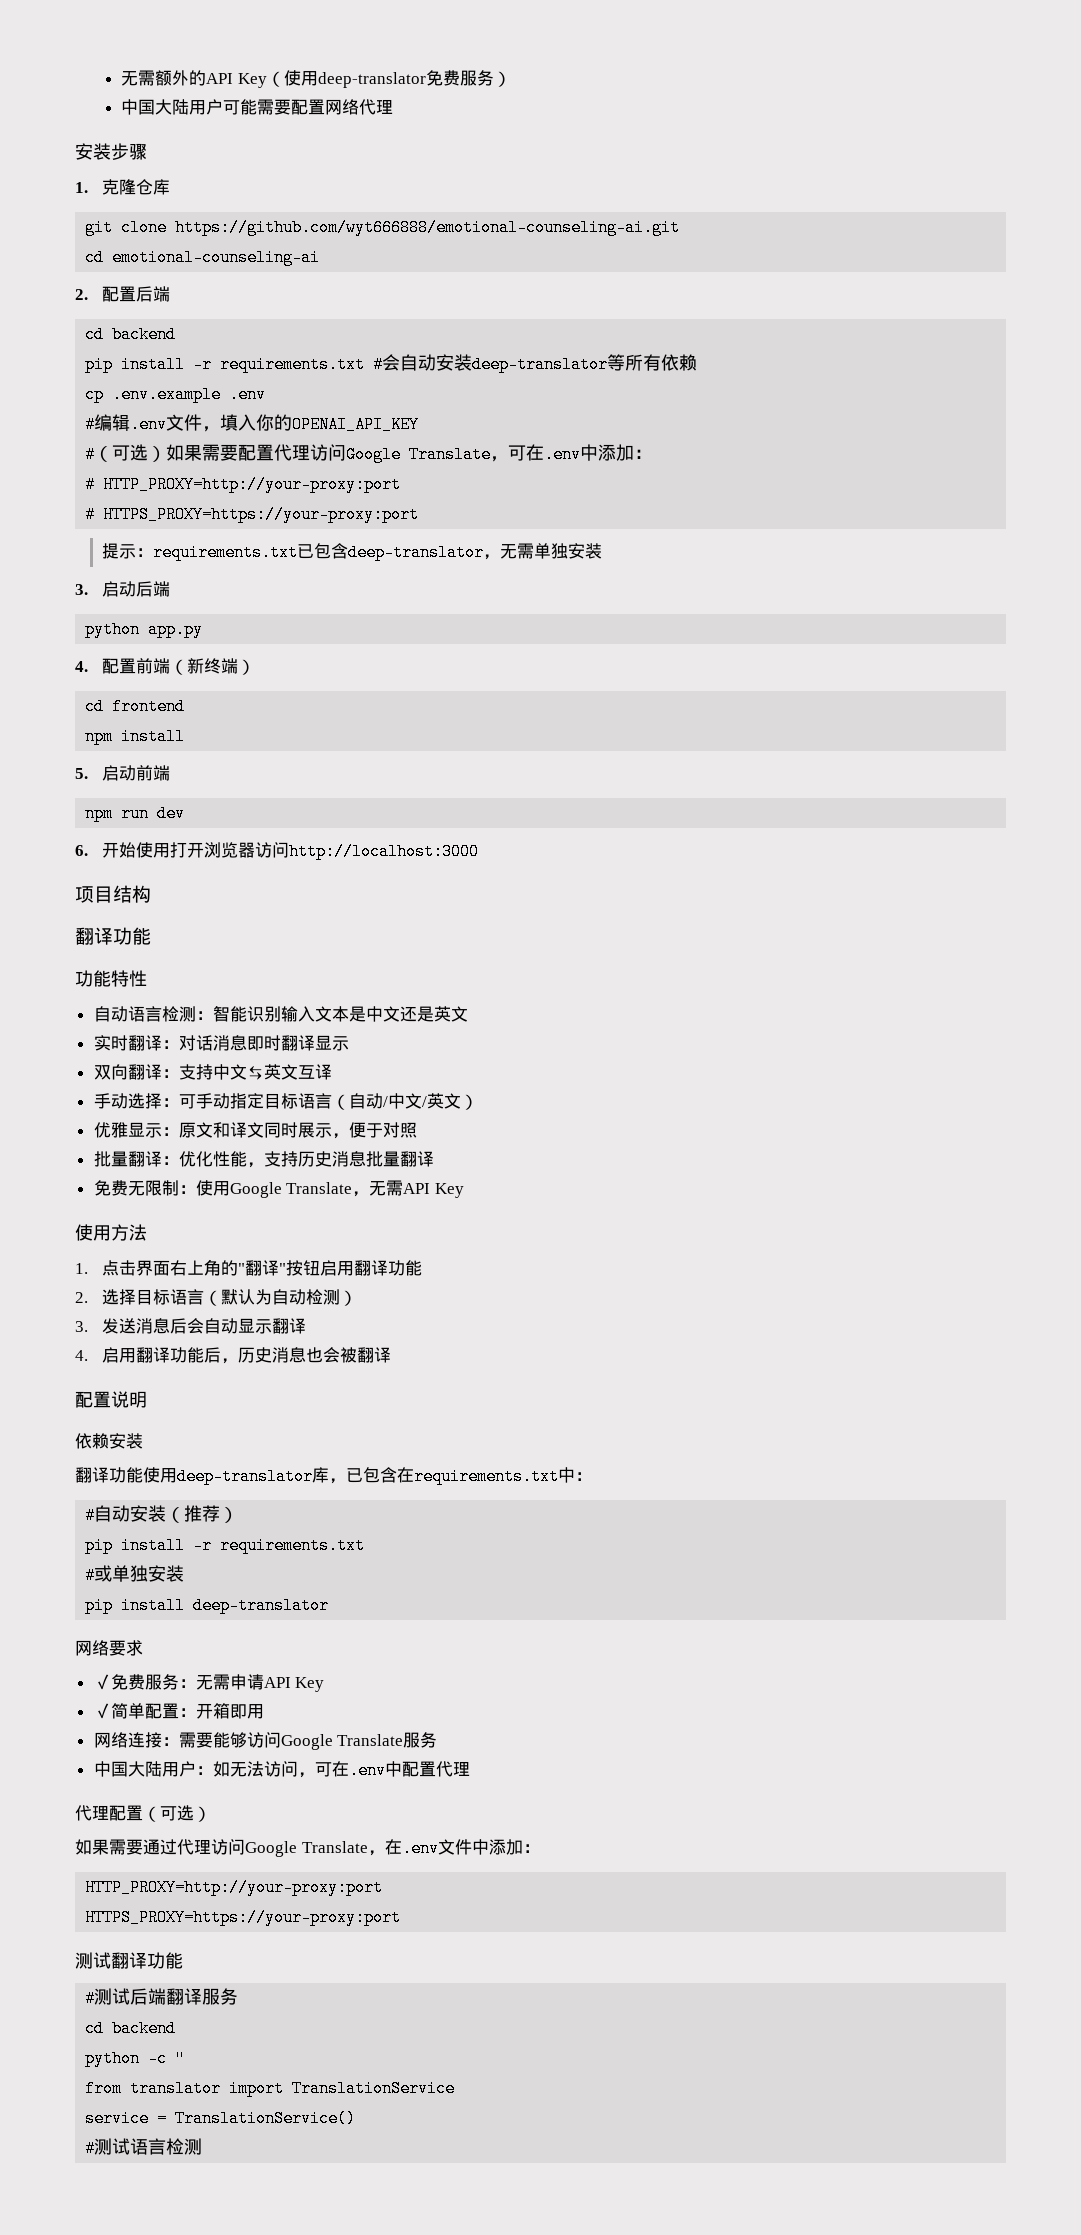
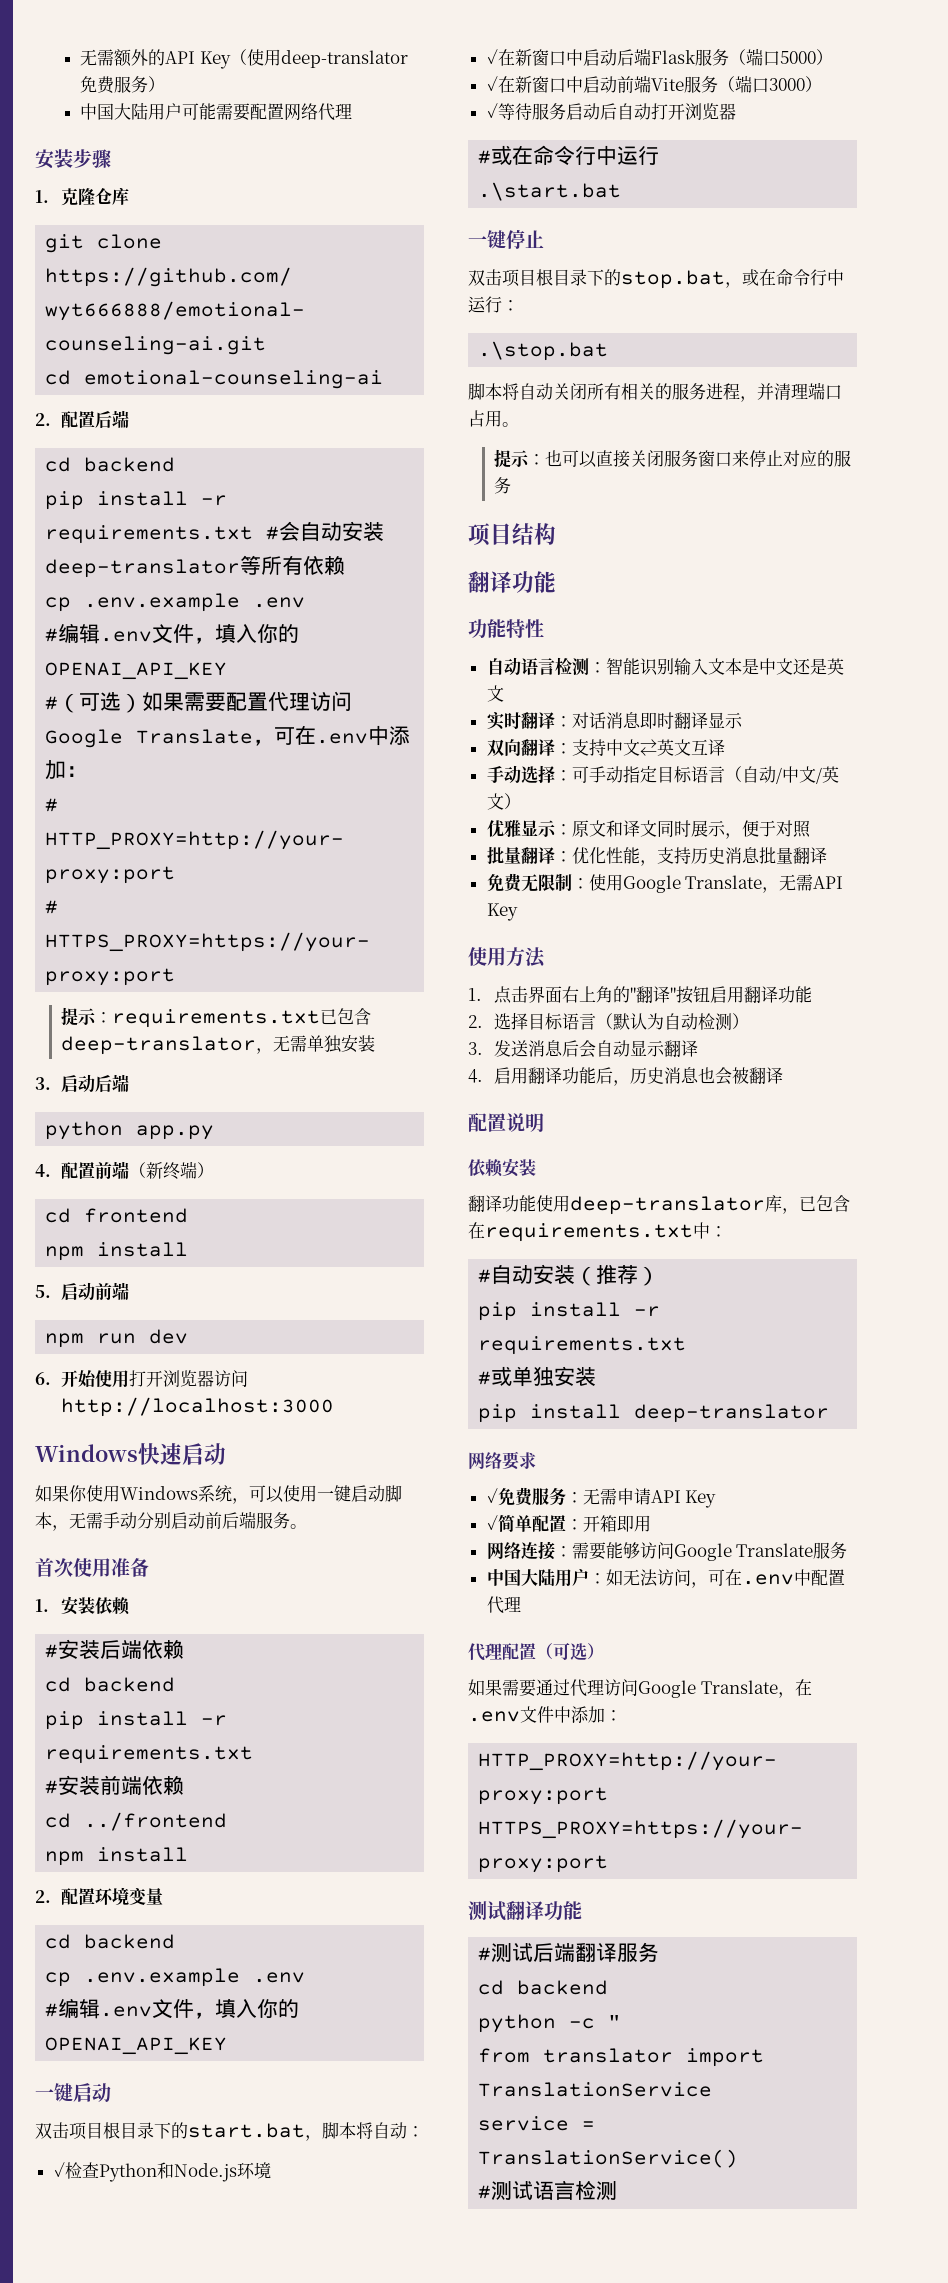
(480, 851) none -> [35,1443,226,1465] [35,1485,402,1504] [35,1511,307,1531] [35,1558,149,1577] [35,1596,131,1615] [45,1639,185,1659] [45,1677,176,1692] [45,1711,228,1730] [45,1745,254,1764] [45,1775,185,1795] [45,1812,228,1831] [45,1847,189,1866] [35,1887,164,1906] [45,1934,176,1949] [45,1968,306,1987] [45,1998,300,2019] [45,2037,228,2055] [35,2083,111,2102] [35,2122,424,2141] [53,2162,271,2182] [486,48,833,66] [486,75,822,93] [486,103,736,120] [478,145,660,166] [478,182,622,201] [468,230,544,249] [468,269,844,289] [468,296,519,313] [478,341,609,361] [468,382,842,402] [468,410,519,427] [494,449,852,468] [494,477,512,494] // Windows快速启动 // 如果你使用Windows系统，可以使用一键启动脚本，无需手动分别启动前后端服务。 // 首次使用准备 // 1.安装依赖 // #安装后端依赖 // cd backend // pip install -r requirements.txt // #安装前端依赖 // cd ../frontend // npm install // 2.配置环境变量 // cd backend // cp .env.example .env // #编辑.env文件，填入你的OPENAI_API_KEY // 一键启动 // 双击项目根目录下的start.bat，脚本将自动： // ✓检查Python和Node.js环境 // ✓在新窗口中启动后端Flask服务（端口5000） // ✓在新窗口中启动前端Vite服务（端口3000） // ✓等待服务启动后自动打开浏览器 // #或在命令行中运行 // .\start.bat // 一键停止 // 双击项目根目录下的stop.bat，或在命令行中运行： // .\stop.bat // 脚本将自动关闭所有相关的服务进程，并清理端口占用。 // 提示：也可以直接关闭服务窗口来停止对应的服务

